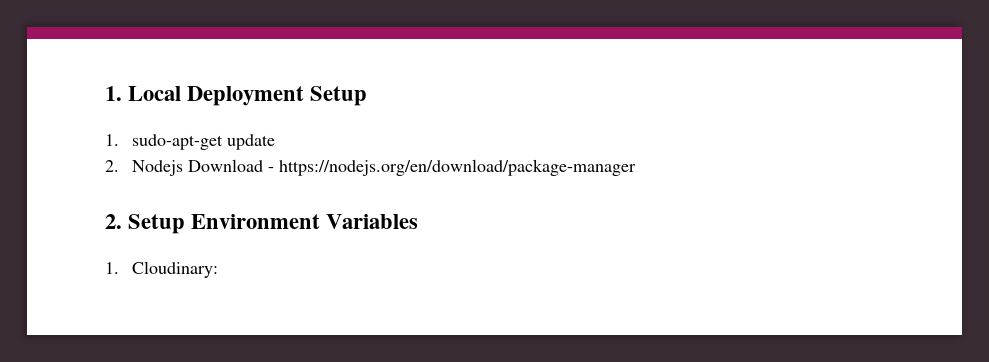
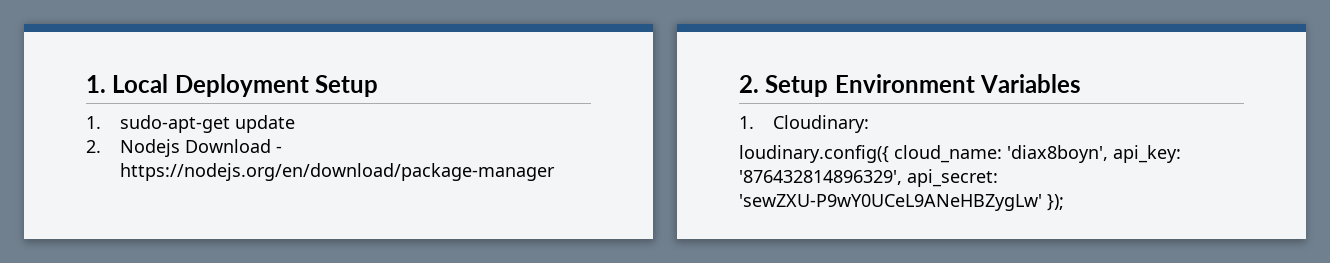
(218, 269) none -> [739,145,1181,163] [739,169,998,187] [739,194,1064,211] // loudinary.config({ cloud_name: 'diax8boyn', api_key: '876432814896329', api_secret: 'sewZXU-P9wY0UCeL9ANeHBZygLw' });

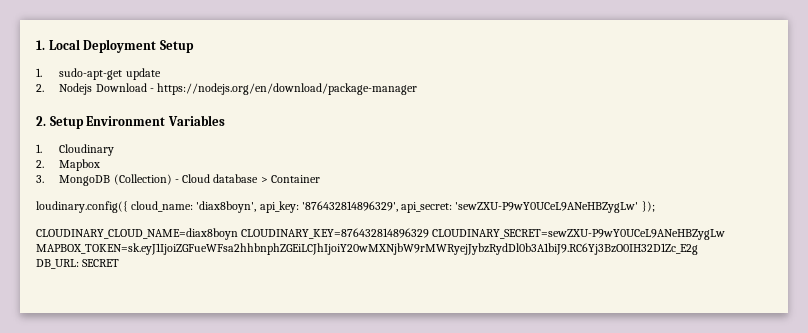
[773,115,870,133] Cloudinary: -> [59,144,115,156] [36,159,101,171] [36,174,320,186] Cloudinary // 2. Mapbox // 3. MongoDB (Collection) - Cloud database > Container
(1064, 202) none -> [36,228,726,240] [36,243,698,255] [36,259,120,269] // CLOUDINARY_CLOUD_NAME=diax8boyn CLOUDINARY_KEY=876432814896329 CLOUDINARY_SECRET=sewZXU-P9wY0UCeL9ANeHBZygLw MAPBOX_TOKEN=sk.eyJ1IjoiZGFueWFsa2hhbnphZGEiLCJhIjoiY20wMXNjbW9rMWRyejJybzRydDl0b3A1biJ9.RC6Yj3BzO0IH32D1Zc_E2g DB_URL: SECRET

